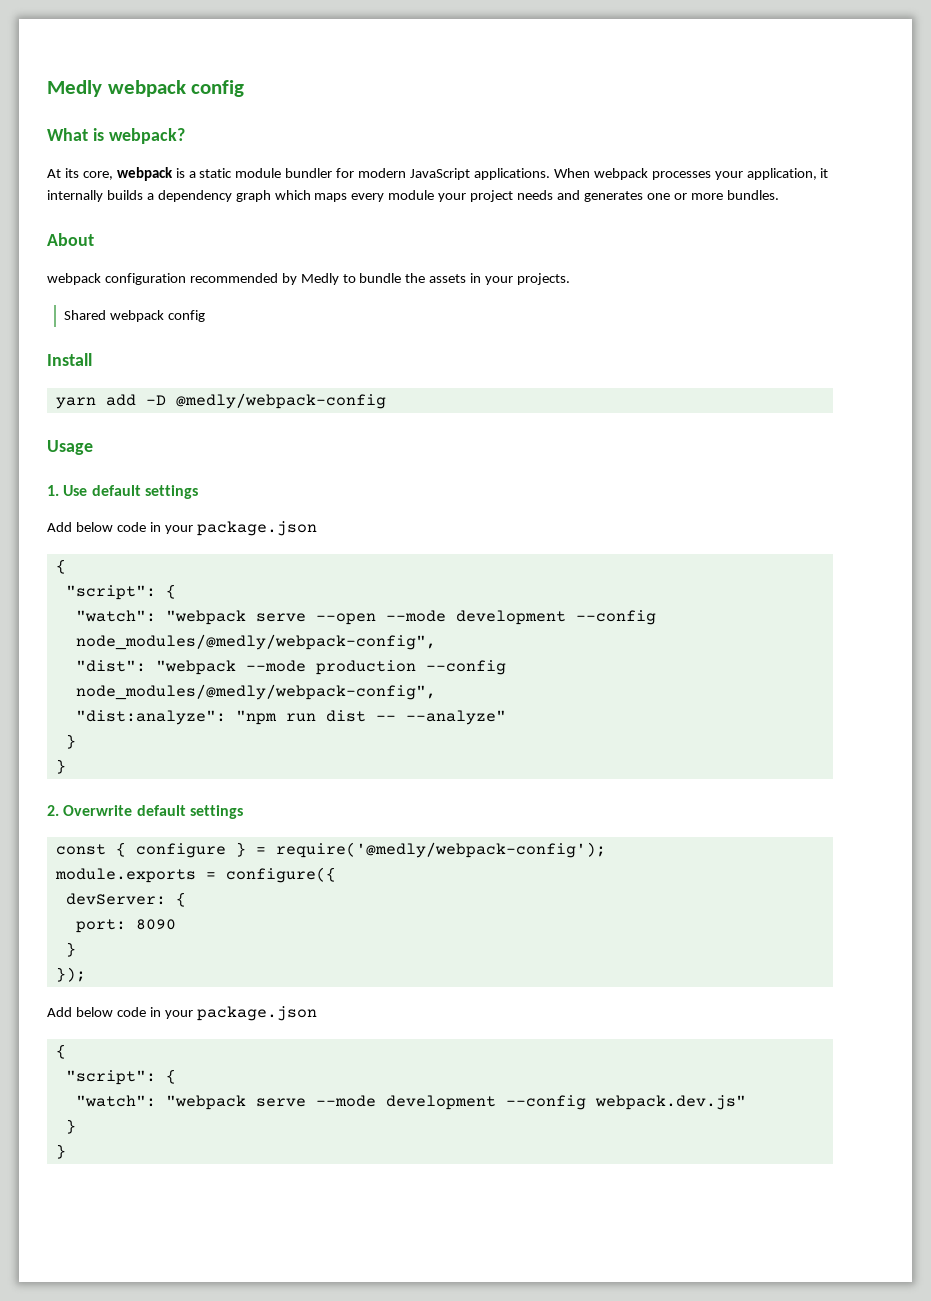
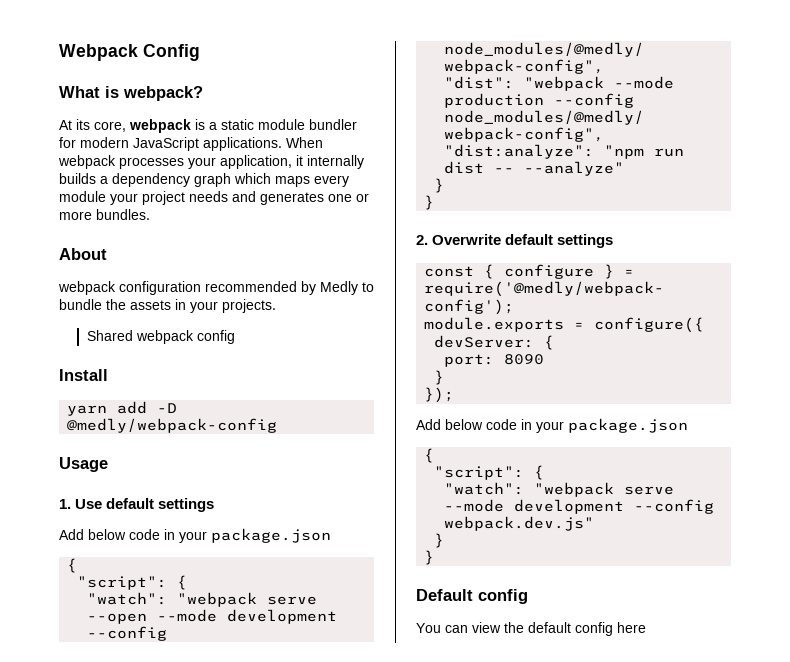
[47,80,245,97] Medly webpack config -> [59,44,200,61] Webpack Config
(66, 1151) none -> [416,589,528,604] [416,622,646,636] // Default config // You can view the default config here

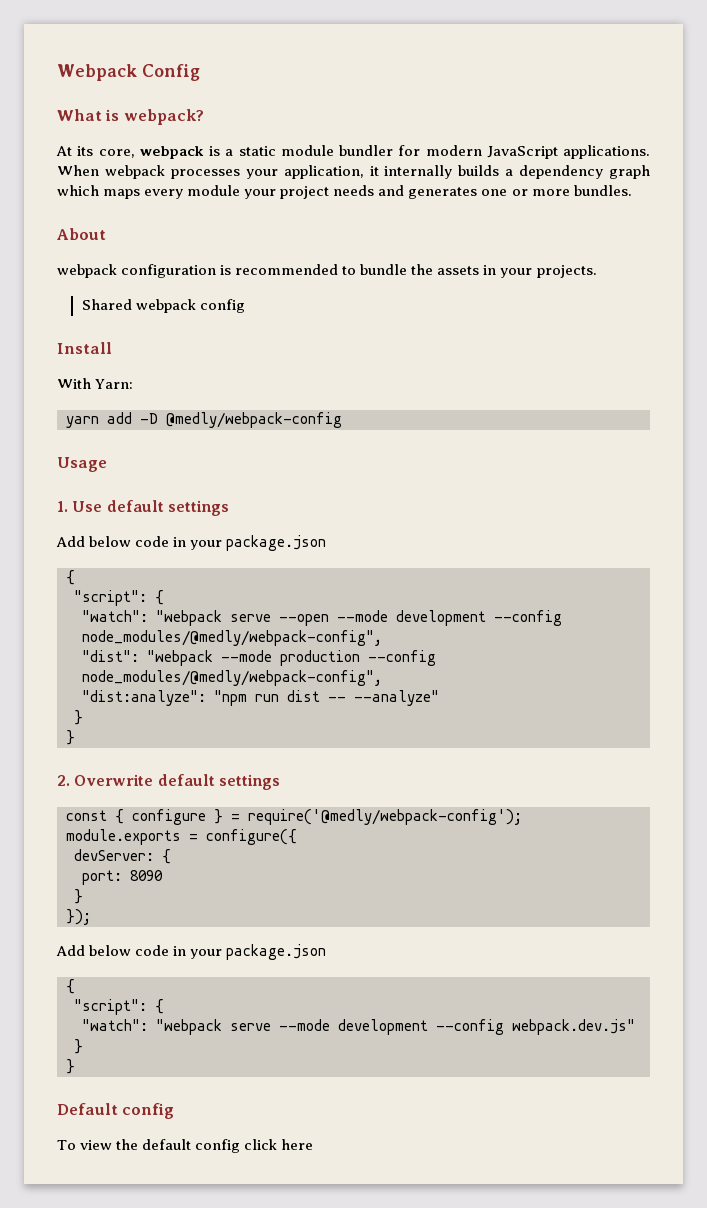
[205,281,358,295] recommended by Medly -> [220,264,339,275] is recommended
(108, 375) none -> [57,378,134,389] // With Yarn:
[416,623,468,633] You can -> [57,1140,76,1150] To
(613, 629) none -> [244,1139,278,1150] click

